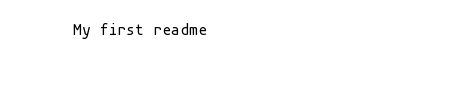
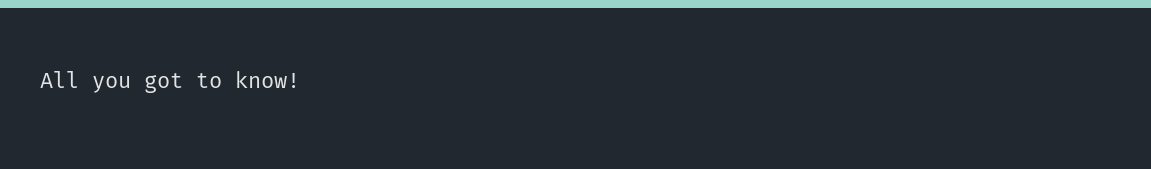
[73,23,207,39] My first readme -> [40,71,300,93] All you got to know!

